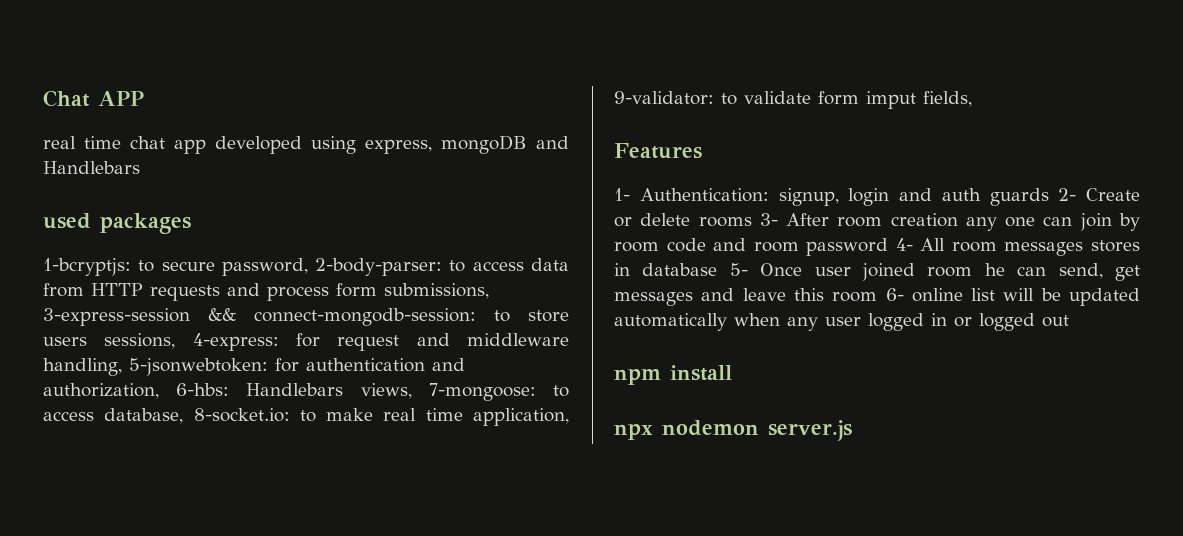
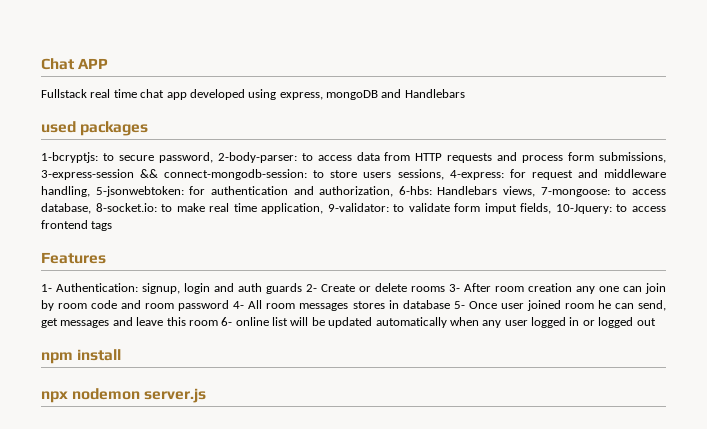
(144, 98) none -> [41,89,87,98] Fullstack
(972, 99) none -> [555,204,667,214] [41,220,113,231] 10-Jquery: to access frontend tags

